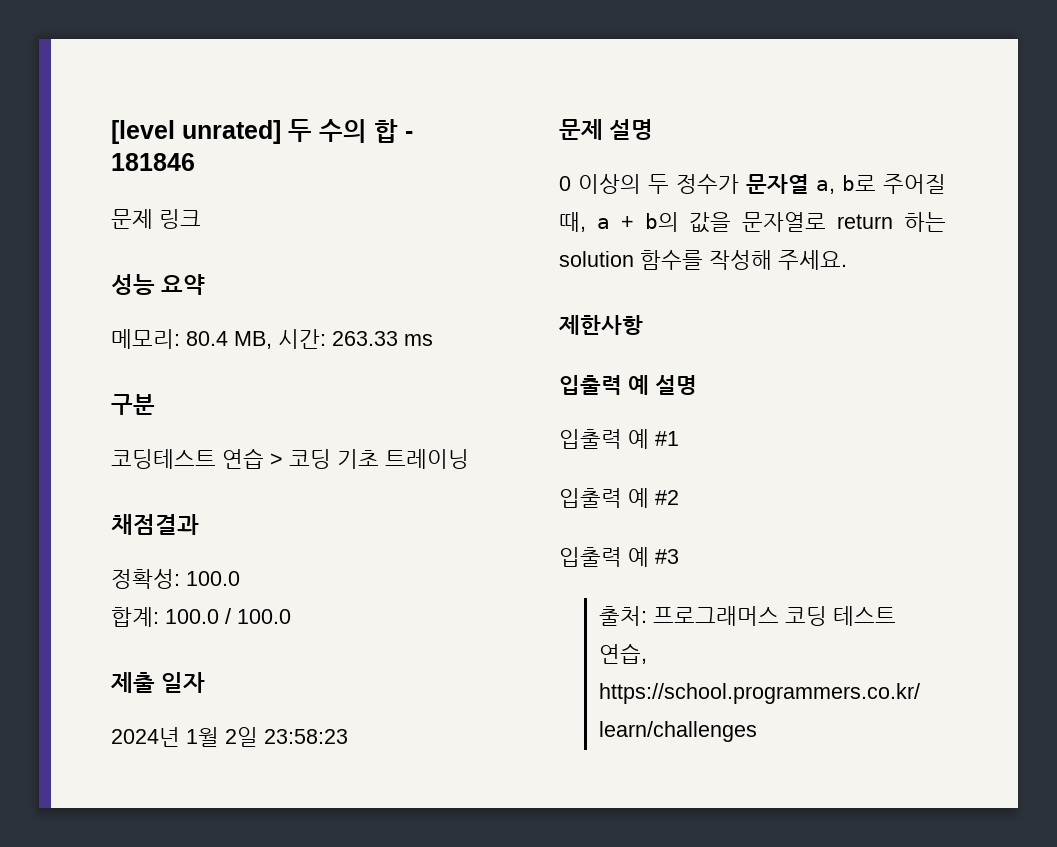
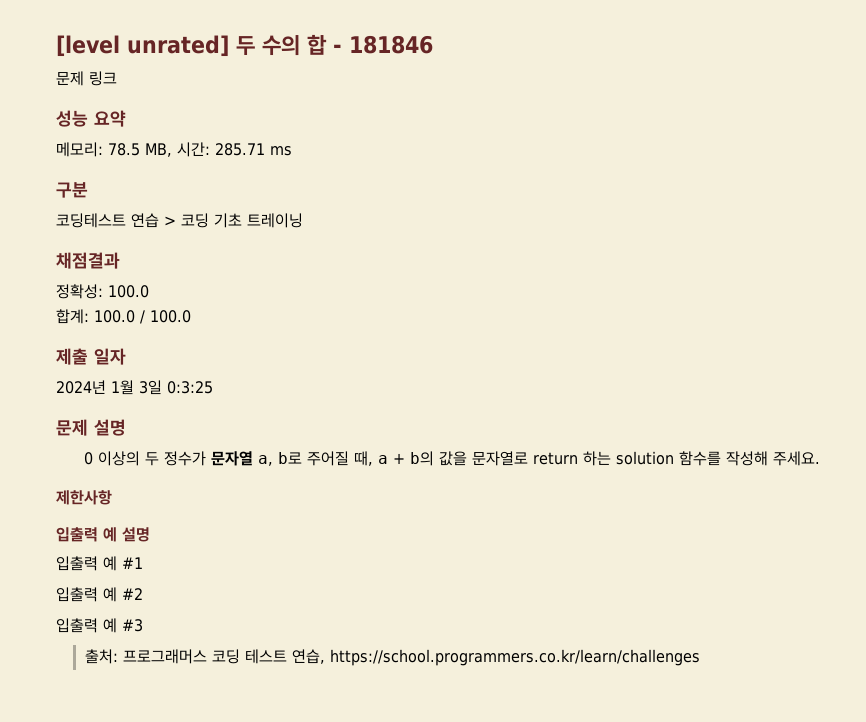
[186,331,228,346] 80.4 -> [108,143,140,156] 78.5
[332,331,398,346] 263.33 -> [215,143,265,156] 285.71
[225,727,348,747] 2일 23:58:23 -> [139,380,213,395] 3일 0:3:25

